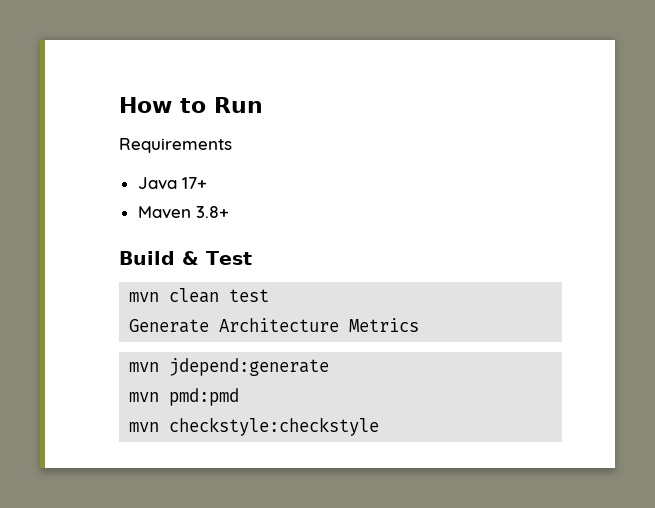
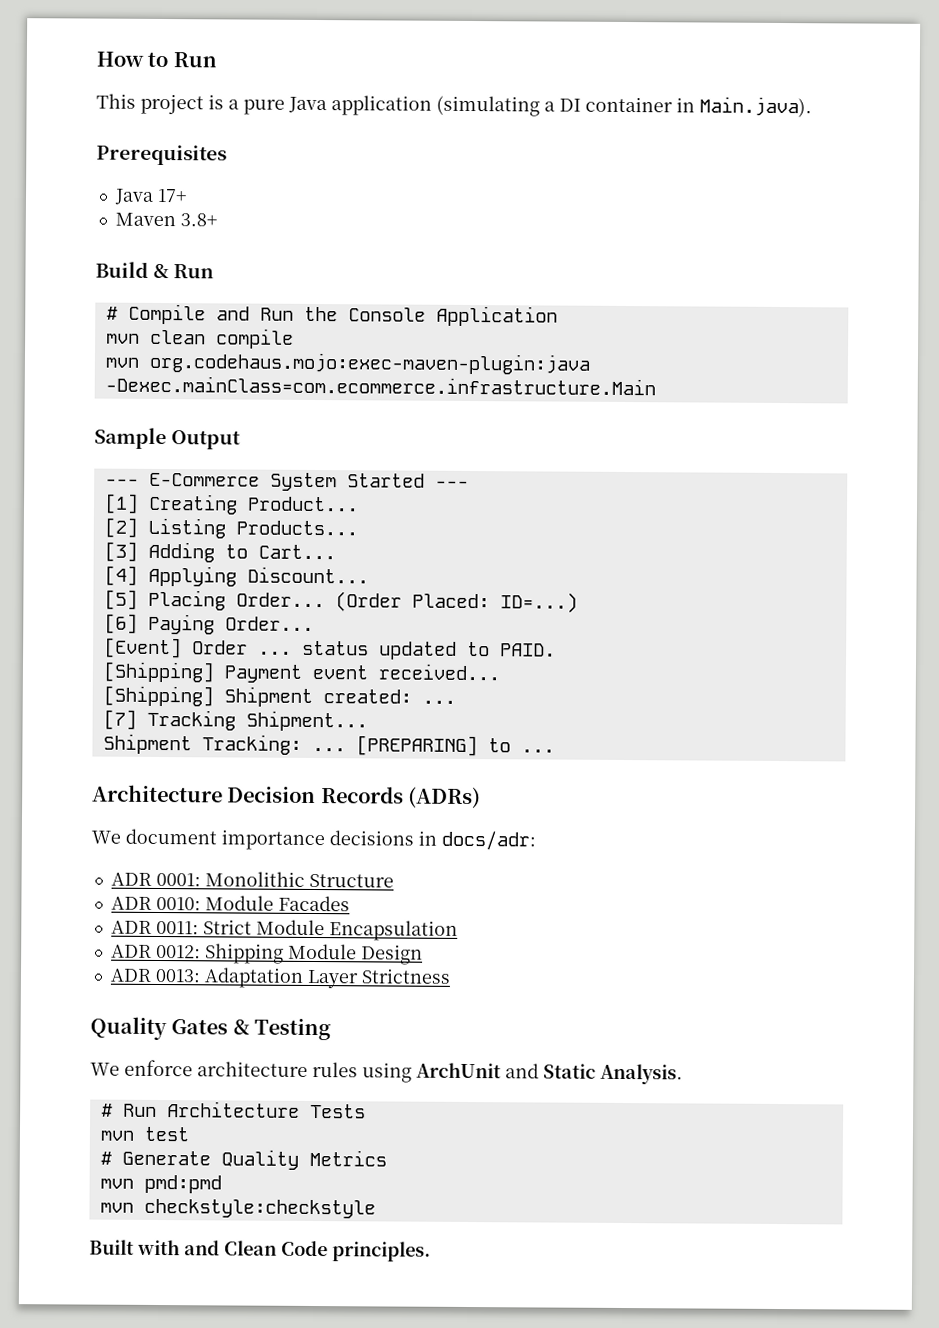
[119,138,232,153] Requirements -> [96,93,812,118] [96,144,227,166] This project is a pure Java application (simulating a DI container in Main.java). // Prerequisites
[206,251,252,265] [129,288,270,303] [129,318,340,333] Test // mvn clean test // Generate Architecture -> [173,264,215,279] [105,303,558,327] [105,328,294,349] [104,351,590,375] [104,375,656,396] [94,427,242,450] [104,472,469,492] [103,493,359,515] [103,517,358,539] [103,541,336,563] [103,565,369,587] [103,589,578,613] [103,613,314,635] [103,637,556,660] [102,661,500,683] [102,685,456,707] [102,709,368,732] [102,733,555,757] [92,784,482,809] [91,828,536,851] [110,871,394,888] [110,895,350,912] [110,919,458,941] [110,943,423,965] [109,967,451,989] [90,1016,332,1041] [90,1059,683,1085] [100,1101,366,1119] [99,1126,190,1142] [99,1149,299,1170] Run // # Compile and Run the Console Application // mvn clean compile // mvn org.codehaus.mojo:exec-maven-plugin:java -Dexec.mainClass=com.ecommerce.infrastructure.Main // Sample Output // --- E-Commerce System Started --- // [1] Creating Product... // [2] Listing Products... // [3] Adding to Cart... // [4] Applying Discount... // [5] Placing Order... (Order Placed: ID=...) // [6] Paying Order... // [Event] Order ... status updated to PAID. // [Shipping] Payment event received... // [Shipping] Shipment created: ... // [7] Tracking Shipment... // Shipment Tracking: ... [PREPARING] to ... // Architecture Decision Records (ADRs) // We document importance decisions in docs/adr: // ADR 0001: Monolithic Structure // ADR 0010: Module Facades // ADR 0011: Strict Module Encapsulation // ADR 0012: Shipping Module Design // ADR 0013: Adaptation Layer Strictness // Quality Gates & Testing // We enforce architecture rules using ArchUnit and Static Analysis. // # Run Architecture Tests // mvn test // # Generate Quality
[129,358,330,376] // mvn jdepend:generate -> (387, 1158) none
(380, 426) none -> [89,1239,431,1262] // Built with and Clean Code principles.

